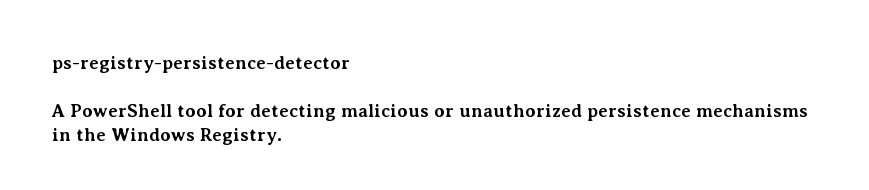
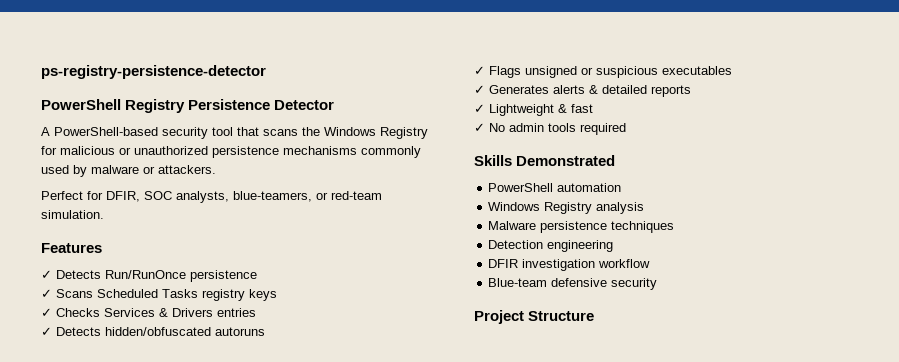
[51,104,336,121] A PowerShell tool for detecting -> [41,99,335,113] [41,127,428,139] [41,146,57,155] PowerShell Registry Persistence Detector // A PowerShell-based security tool that scans the Windows Registry for
[52,128,282,145] in the Windows Registry. -> [361,146,421,158] [41,165,216,177] [41,191,382,203] [41,210,104,219] [41,243,102,253] [41,270,257,282] [41,289,277,301] [41,308,256,317] [41,327,265,336] [474,66,732,78] [474,85,691,97] [474,104,593,116] [474,123,626,135] [474,155,616,166] [488,183,622,192] [488,202,645,214] [488,221,675,233] [488,240,614,252] [488,259,651,271] [488,278,658,290] [474,310,595,324] commonly used by malware or attackers. // Perfect for DFIR, SOC analysts, blue-teamers, or red-team simulation. // Features // ✓ Detects Run/RunOnce persistence // ✓ Scans Scheduled Tasks registry keys // ✓ Checks Services & Drivers entries // ✓ Detects hidden/obfuscated autoruns // ✓ Flags unsigned or suspicious executables // ✓ Generates alerts & detailed reports // ✓ Lightweight & fast // ✓ No admin tools required // Skills Demonstrated // PowerShell automation // Windows Registry analysis // Malware persistence techniques // Detection engineering // DFIR investigation workflow // Blue-team defensive security // Project Structure

